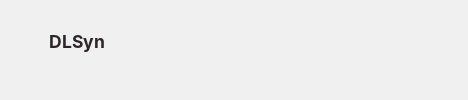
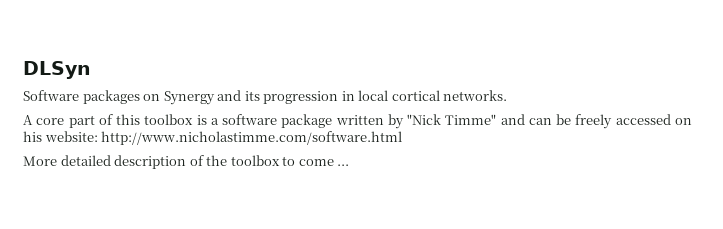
(105, 43) none -> [23,90,508,105] [23,114,692,129] [23,131,403,145] [23,155,350,169] // Software packages on Synergy and its progression in local cortical networks. // A core part of this toolbox is a software package written by "Nick Timme" and can be freely accessed on his website: http://www.nicholastimme.com/software.html // More detailed description of the toolbox to come ...

